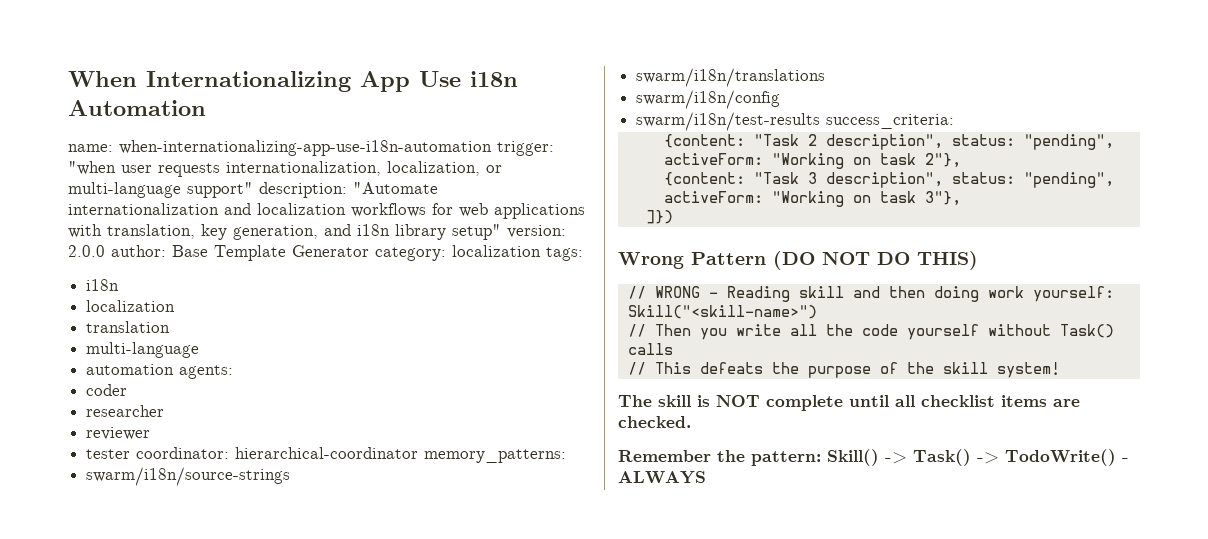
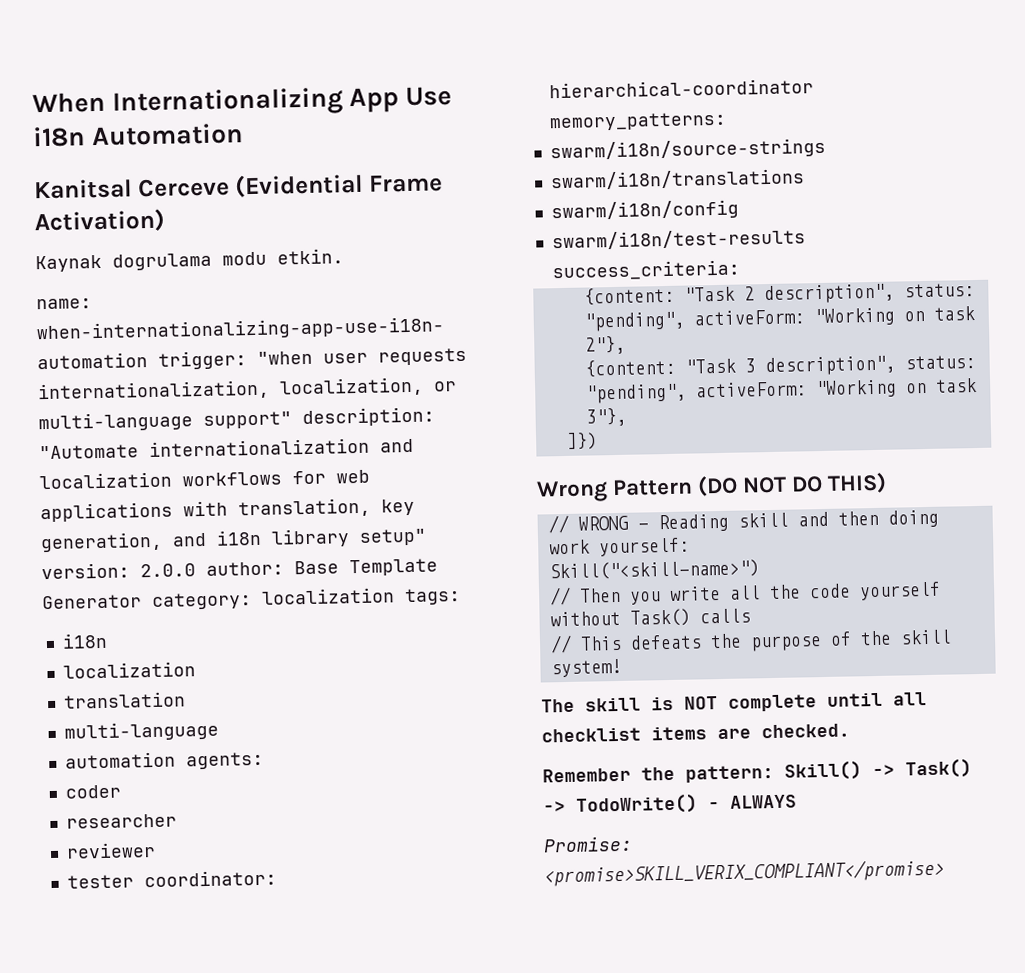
(206, 108) none -> [33,172,443,200] [34,208,165,234] [35,248,344,273] // Kanitsal Cerceve (Evidential Frame Activation) // Kaynak dogrulama modu etkin.
(706, 477) none -> [543,835,633,853] [544,858,945,887] // Promise: <promise>SKILL_VERIX_COMPLIANT</promise>

